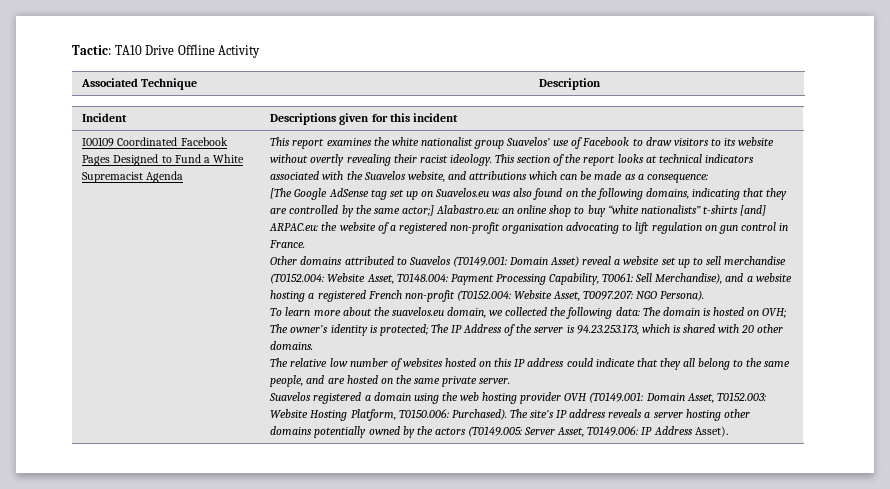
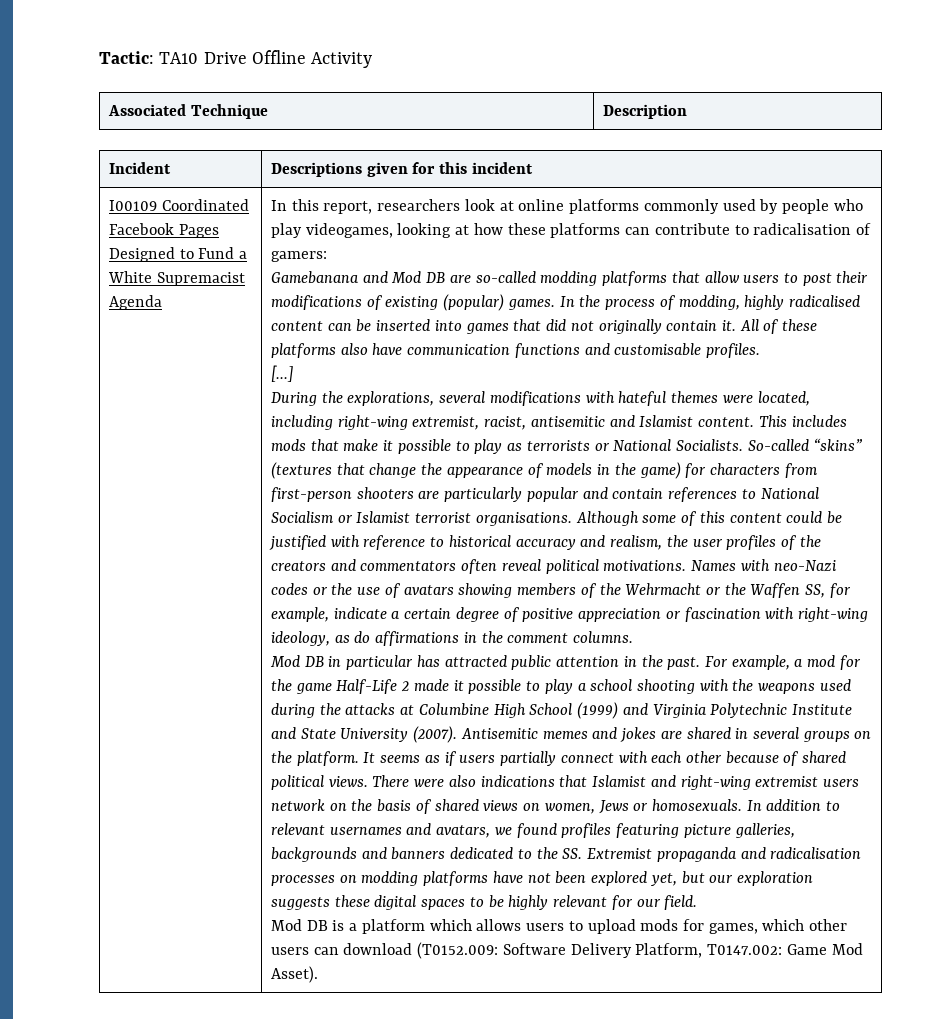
[270,137,775,149] [270,154,754,166] [270,171,708,183] [270,188,788,200] [270,205,766,217] [269,222,788,234] [269,240,306,248] [270,256,786,268] [270,273,792,285] [270,290,705,302] [270,307,787,319] [270,324,784,336] [270,341,314,350] [270,358,791,370] [270,375,511,387] [269,392,766,404] [270,409,750,421] [270,426,693,438] This report examines the white nationalist group Suavelos’ use of Facebook to draw visitors to its website without overtly revealing their racist ideology. This section of the report looks at technical indicators associated with the Suavelos website, and attributions which can be made as a consequence: // [The Google AdSense tag set up on Suavelos.eu was also found on the following domains, indicating that they are controlled by the same actor;] Alabastro.eu: an online shop to buy “white nationalists” t-shirts [and] ARPAC.eu: the website of a registered non-profit organisation advocating to lift regulation on gun control in France. // Other domains attributed to Suavelos (T0149.001: Domain Asset) reveal a website set up to sell merchandise (T0152.004: Website Asset, T0148.004: Payment Processing Capability, T0061: Sell Merchandise), and a website hosting a registered French non-profit (T0152.004: Website Asset, T0097.207: NGO Persona). // To learn more about the suavelos.eu domain, we collected the following data: The domain is hosted on OVH; The owner’s identity is protected; The IP Address of the server is 94.23.253.173, which is shared with 20 other domains. // The relative low number of websites hosted on this IP address could indicate that they all belong to the same people, and are hosted on the same private server. // Suavelos registered a domain using the web hosting provider OVH (T0149.001: Domain Asset, T0152.003: Website Hosting Platform, T0150.006: Purchased). The site’s IP address reveals a server hosting other domains potentially owned by the actors (T0149.005: Server Asset, T0149.006: IP Address -> [271,199,863,214] [271,223,872,238] [271,251,328,262] [271,271,869,286] [271,294,862,311] [271,319,818,334] [271,343,761,358] [271,365,294,382] [271,391,810,406] [271,415,847,430] [271,438,864,454] [271,462,818,479] [271,487,819,502] [271,511,843,526] [269,535,821,550] [271,559,837,574] [271,583,851,598] [271,607,869,622] [271,631,634,646] [270,655,861,670] [271,679,852,694] [271,702,853,719] [271,726,872,743] [271,751,848,766] [271,775,860,790] [271,799,841,814] [271,823,795,838] [271,847,862,862] [271,871,814,886] [271,895,698,910] [271,919,848,934] [271,942,863,959] In this report, researchers look at online platforms commonly used by people who play videogames, looking at how these platforms can contribute to radicalisation of gamers: // Gamebanana and Mod DB are so-called modding platforms that allow users to post their modifications of existing (popular) games. In the process of modding, highly radicalised content can be inserted into games that did not originally contain it. All of these platforms also have communication functions and customisable profiles. // [...] // During the explorations, several modifications with hateful themes were located, including right-wing extremist, racist, antisemitic and Islamist content. This includes mods that make it possible to play as terrorists or National Socialists. So-called “skins” (textures that change the appearance of models in the game) for characters from first-person shooters are particularly popular and contain references to National Socialism or Islamist terrorist organisations. Although some of this content could be justified with reference to historical accuracy and realism, the user profiles of the creators and commentators often reveal political motivations. Names with neo-Nazi codes or the use of avatars showing members of the Wehrmacht or the Waffen SS, for example, indicate a certain degree of positive appreciation or fascination with right-wing ideology, as do affirmations in the comment columns. // Mod DB in particular has attracted public attention in the past. For example, a mod for the game Half-Life 2 made it possible to play a school shooting with the weapons used during the attacks at Columbine High School (1999) and Virginia Polytechnic Institute and State University (2007). Antisemitic memes and jokes are shared in several groups on the platform. It seems as if users partially connect with each other because of shared political views. There were also indications that Islamist and right-wing extremist users network on the basis of shared views on women, Jews or homosexuals. In addition to relevant usernames and avatars, we found profiles featuring picture galleries, backgrounds and banners dedicated to the SS. Extremist propaganda and radicalisation processes on modding platforms have not been explored yet, but our exploration suggests these digital spaces to be highly relevant for our field. // Mod DB is a platform which allows users to upload mods for games, which other users can download (T0152.009: Software Delivery Platform, T0147.002: Game Mod

